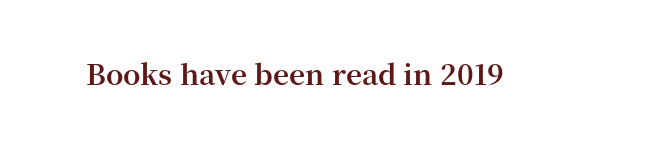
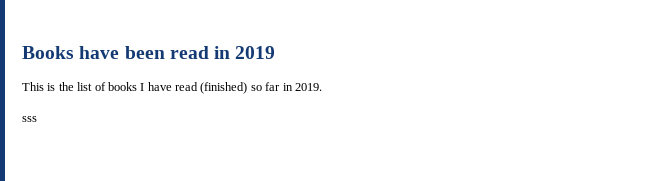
(504, 74) none -> [22,82,322,94] [22,116,37,122] // This is the list of books I have read (finished) so far in 2019. // sss

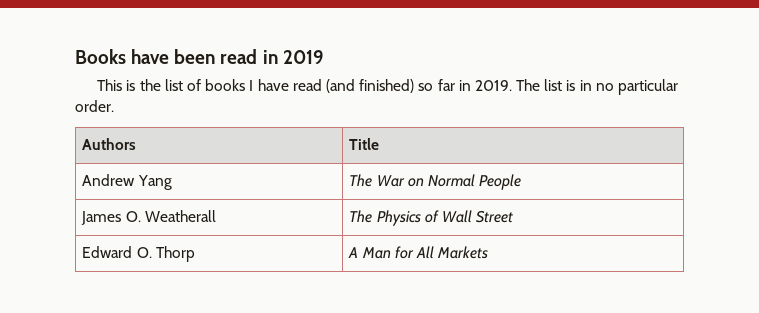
[200,82,248,94] (finished) -> [325,79,415,93] (and finished)
[22,116,37,122] // sss -> [516,79,678,95] [75,100,114,112] [82,138,137,150] [349,138,380,150] [82,174,172,190] [349,174,522,190] [81,210,216,225] [349,210,514,226] [82,246,195,262] [348,246,489,259] The list is in no particular order. // Authors | Title // Andrew Yang | The War on Normal People // James O. Weatherall | The Physics of Wall Street // Edward O. Thorp | A Man for All Markets

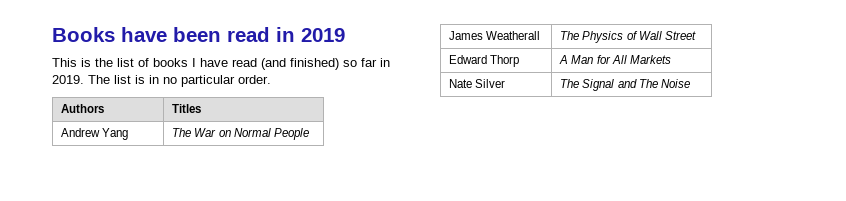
[349,138,380,150] Title -> [172,104,202,113] Titles
[125,211,141,222] O. -> (484, 35) none
[136,247,152,258] O. -> (488, 59) none
(489, 252) none -> [449,79,506,88] [560,79,690,91] // Nate Silver | The Signal and The Noise

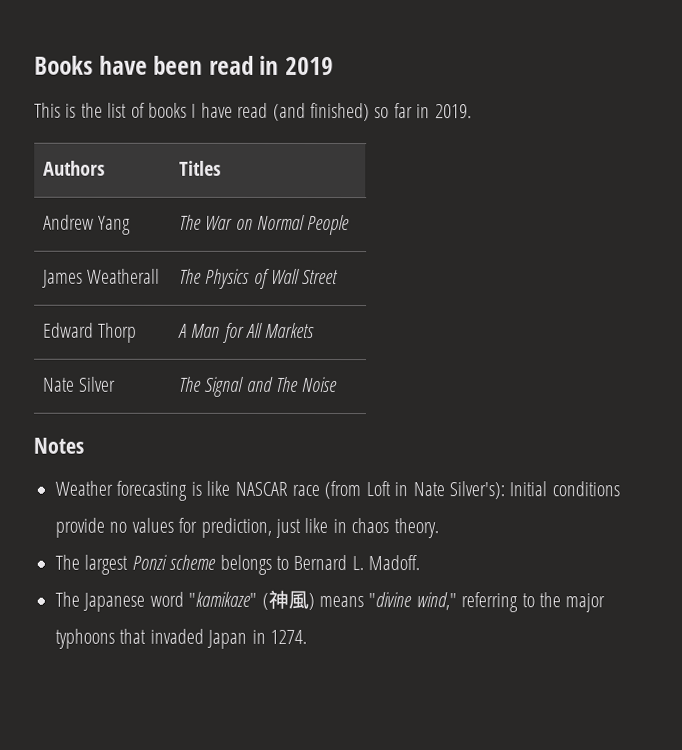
[88,75,271,87] The list is in no particular order. -> (472, 111) none
(690, 83) none -> [33,437,84,454] [55,480,620,501] [55,517,439,539] [55,554,421,575] [55,589,606,613] [55,628,307,649] // Notes // Weather forecasting is like NASCAR race (from Loft in Nate Silver's): Initial conditions provide no values for prediction, just like in chaos theory. // The largest Ponzi scheme belongs to Bernard L. Madoff. // The Japanese word "kamikaze" (神風) means "divine wind," referring to the major typhoons that invaded Japan in 1274.

